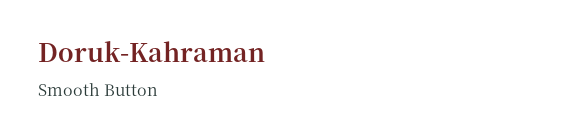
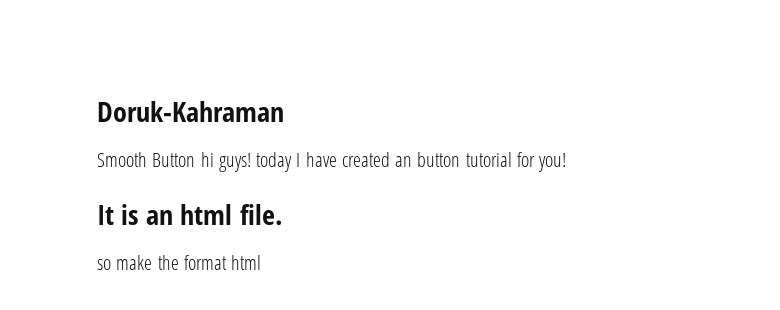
(159, 90) none -> [200,152,567,172] [97,204,283,225] [97,255,262,270] hi guys! today I have created an button tutorial for you! // It is an html file. // so make the format html

